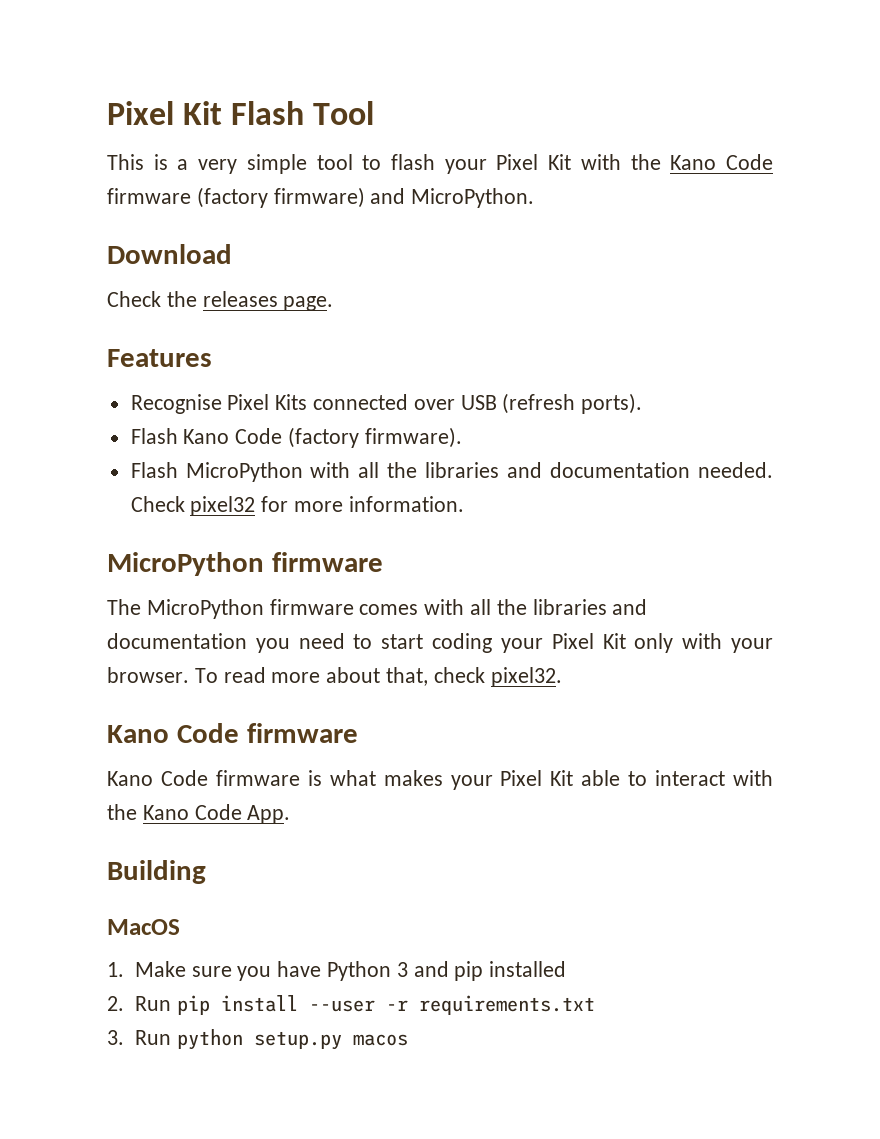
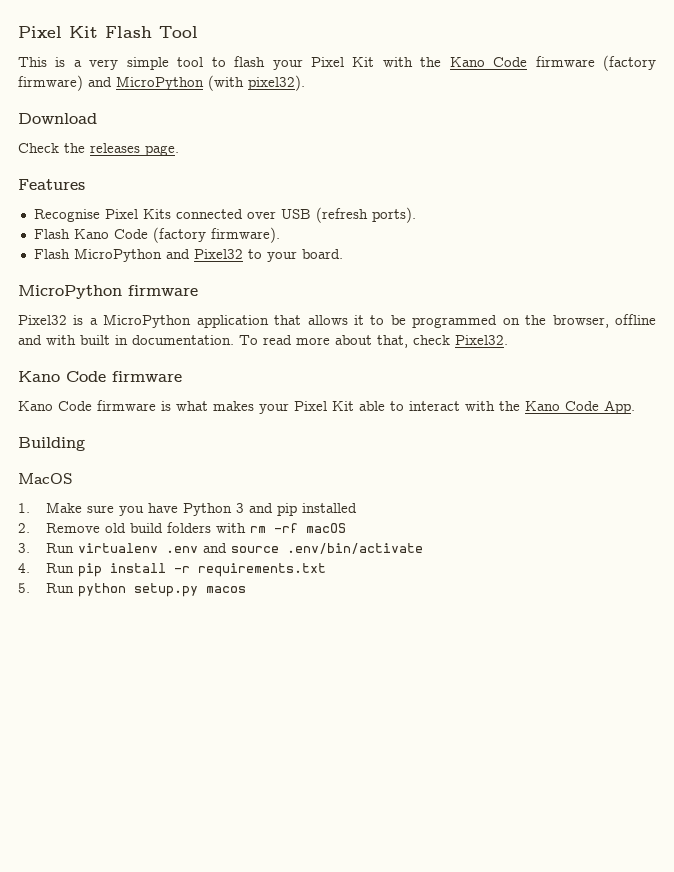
[411,188,535,208] MicroPython. -> [116,75,305,91] MicroPython (with pixel32).
[310,462,773,478] [130,496,464,516] [107,552,383,576] [107,599,648,619] [107,633,774,653] [107,667,189,683] with all the libraries and documentation needed. Check pixel32 for more information. // MicroPython firmware // The MicroPython firmware comes with all the libraries and documentation you need to start coding your Pixel Kit only with your browser. -> [165,249,343,262] [18,285,198,299] [18,314,657,328] [18,335,234,345] and Pixel32 to your board. // MicroPython firmware // Pixel32 is a MicroPython application that allows it to be programmed on the browser, offline and with built in documentation.
[490,667,562,687] pixel32. -> [455,335,508,345] Pixel32.
(124, 1003) none -> [45,522,346,533] [18,543,423,554] [18,563,30,573] Remove old build folders with rm -rf macOS // 3. Run virtualenv .env and source .env/bin/activate // 4.
[308,1000,375,1012] --user -> (166, 568) none
[107,1030,124,1045] 3. -> [18,583,30,593] 5.

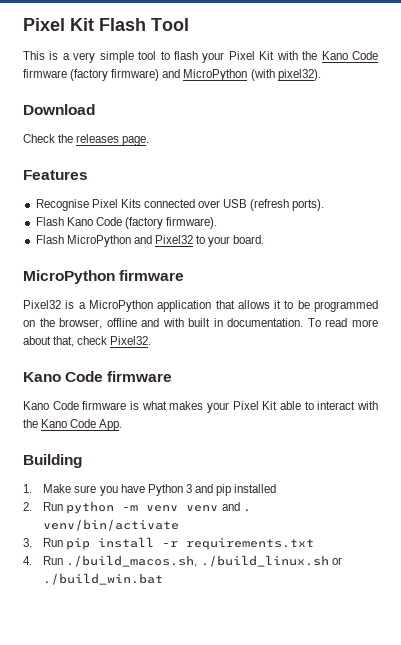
[18,473,73,484] // MacOS -> (82, 461) none
[45,522,346,533] [18,543,423,554] [18,563,30,573] Remove old build folders with rm -rf macOS // 3. Run virtualenv .env and source .env/bin/activate // 4. -> [43,501,251,514] [43,519,180,531] [23,538,32,547] Run python -m venv venv and . venv/bin/activate // 3.
[18,583,246,597] 5. Run python setup.py macos -> [23,555,342,567] [43,573,164,585] 4. Run ./build_macos.sh, ./build_linux.sh or ./build_win.bat

